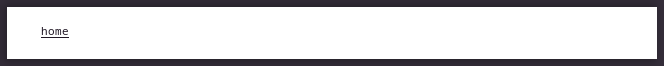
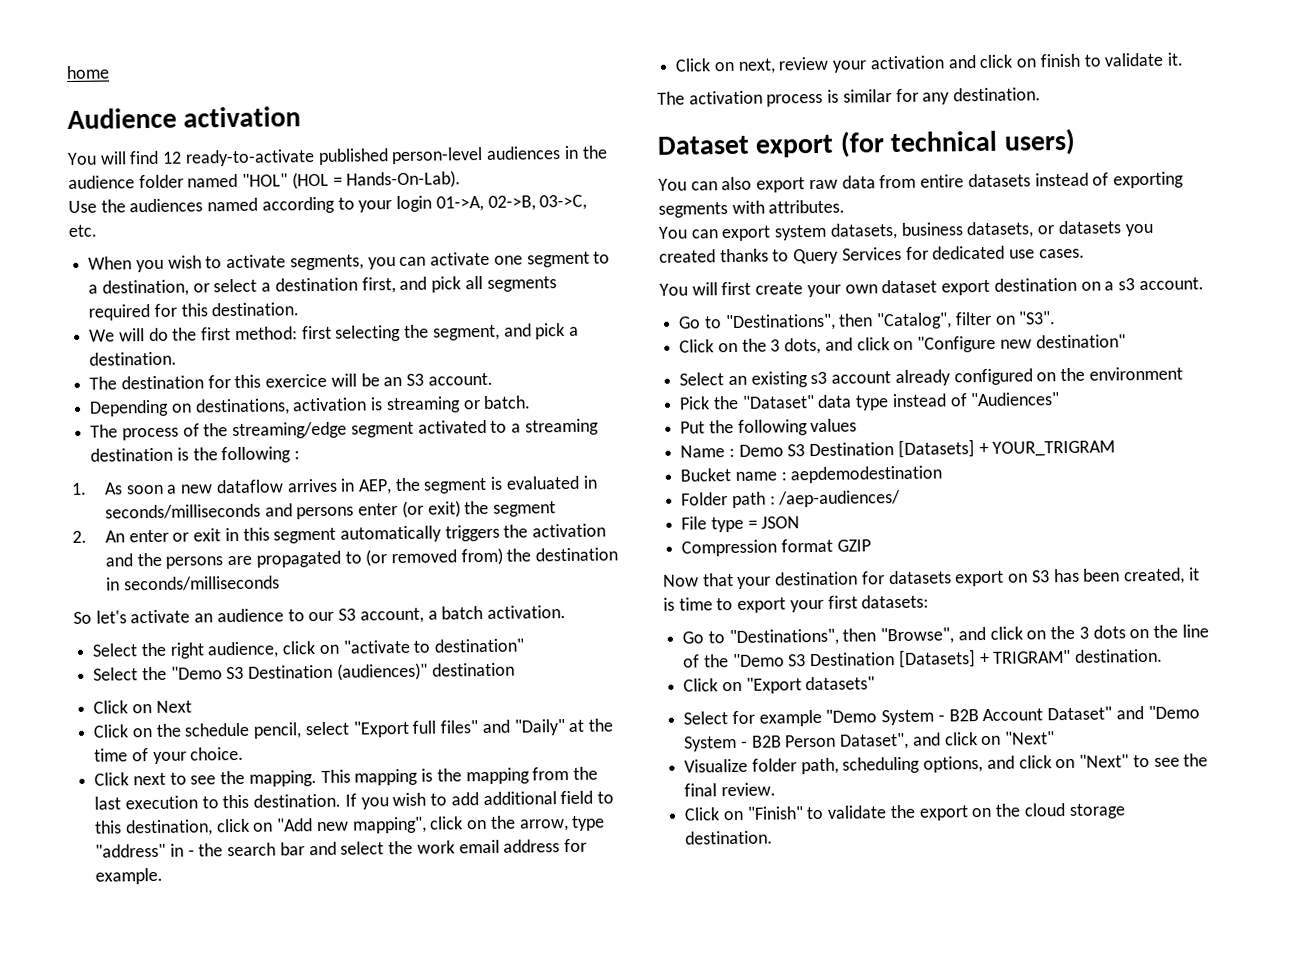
(69, 31) none -> [67,106,302,129] [67,145,608,167] [68,170,462,190] [68,194,588,214] [68,224,97,237] [88,251,611,273] [88,276,557,297] [88,302,300,321] [89,323,579,342] [89,351,178,366] [89,372,493,390] [89,395,532,417] [90,418,599,441] [90,446,301,464] [71,475,598,495] [104,500,557,520] [72,523,607,544] [104,547,619,569] [105,575,280,592] [73,605,566,624] [92,638,525,659] [93,662,515,681] [93,700,192,714] [93,718,613,739] [94,746,245,765] [94,766,598,787] [94,790,614,810] [94,815,606,837] [95,838,587,858] [95,867,164,885] [675,52,1183,74] [657,87,1042,107] [657,128,1076,158] [658,171,1184,193] [658,199,846,218] [658,220,1154,242] [659,245,1085,265] [659,277,1204,298] [678,311,1057,332] [679,334,1126,355] [679,366,1183,388] [679,392,1061,411] [680,418,858,436] [680,439,1116,459] [680,465,943,484] [681,489,902,509] [681,516,801,533] [681,538,871,557] [663,567,1200,589] [663,594,930,613] [682,624,1209,647] [683,648,1164,669] [683,676,876,694] [683,705,1200,727] [684,731,1056,752] [684,753,1209,775] [684,782,776,797] [684,803,1126,821] [685,830,774,845] // Audience activation // You will find 12 ready-to-activate published person-level audiences in the audience folder named "HOL" (HOL = Hands-On-Lab). // Use the audiences named according to your login 01->A, 02->B, 03->C, etc. // When you wish to activate segments, you can activate one segment to a destination, or select a destination first, and pick all segments required for this destination. // We will do the first method: first selecting the segment, and pick a destination. // The destination for this exercice will be an S3 account. // Depending on destinations, activation is streaming or batch. // The process of the streaming/edge segment activated to a streaming destination is the following : // 1. As soon a new dataflow arrives in AEP, the segment is evaluated in seconds/milliseconds and persons enter (or exit) the segment // 2. An enter or exit in this segment automatically triggers the activation and the persons are propagated to (or removed from) the destination in seconds/milliseconds // So let's activate an audience to our S3 account, a batch activation. // Select the right audience, click on "activate to destination" // Select the "Demo S3 Destination (audiences)" destination // Click on Next // Click on the schedule pencil, select "Export full files" and "Daily" at the time of your choice. // Click next to see the mapping. This mapping is the mapping from the last execution to this destination. If you wish to add additional field to this destination, click on "Add new mapping", click on the arrow, type "address" in - the search bar and select the work email address for example. // Click on next, review your activation and click on finish to validate it. // The activation process is similar for any destination. // Dataset export (for technical users) // You can also export raw data from entire datasets instead of exporting segments with attributes. // You can export system datasets, business datasets, or datasets you created thanks to Query Services for dedicated use cases. // You will first create your own dataset export destination on a s3 account. // Go to "Destinations", then "Catalog", filter on "S3". // Click on the 3 dots, and click on "Configure new destination" // Select an existing s3 account already configured on the environment // Pick the "Dataset" data type instead of "Audiences" // Put the following values // Name : Demo S3 Destination [Datasets] + YOUR_TRIGRAM // Bucket name : aepdemodestination // Folder path : /aep-audiences/ // File type = JSON // Compression format GZIP // Now that your destination for datasets export on S3 has been created, it is time to export your first datasets: // Go to "Destinations", then "Browse", and click on the 3 dots on the line of the "Demo S3 Destination [Datasets] + TRIGRAM" destination. // Click on "Export datasets" // Select for example "Demo System - B2B Account Dataset" and "Demo System - B2B Person Dataset", and click on "Next" // Visualize folder path, scheduling options, and click on "Next" to see the final review. // Click on "Finish" to validate the export on the cloud storage destination.

